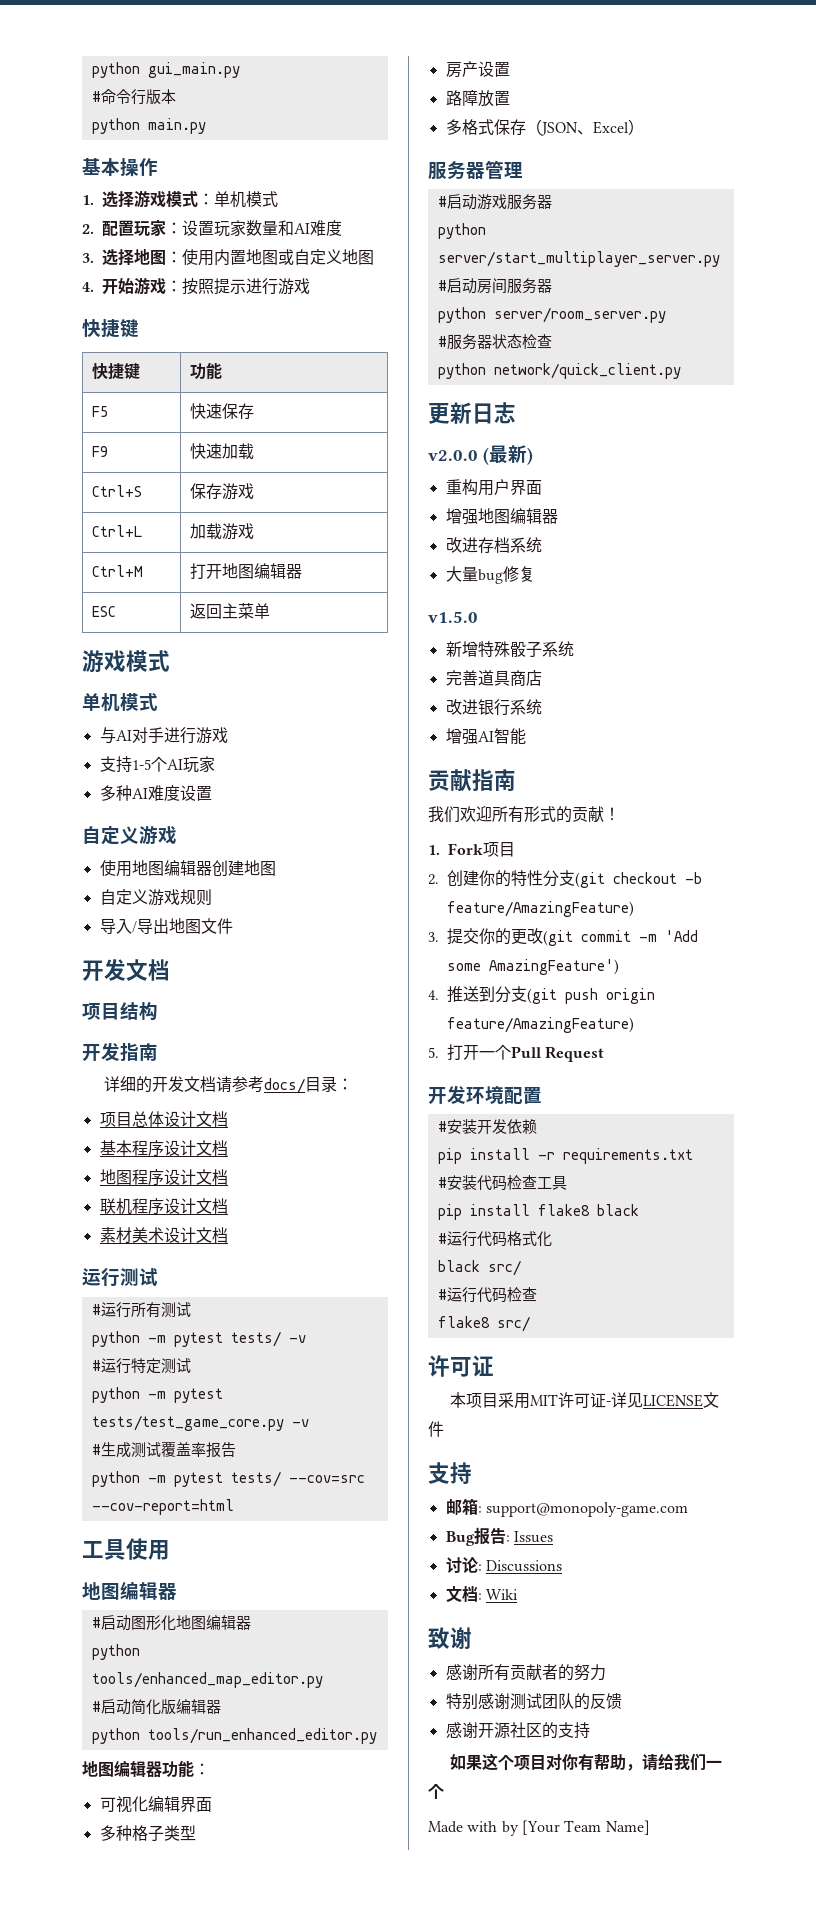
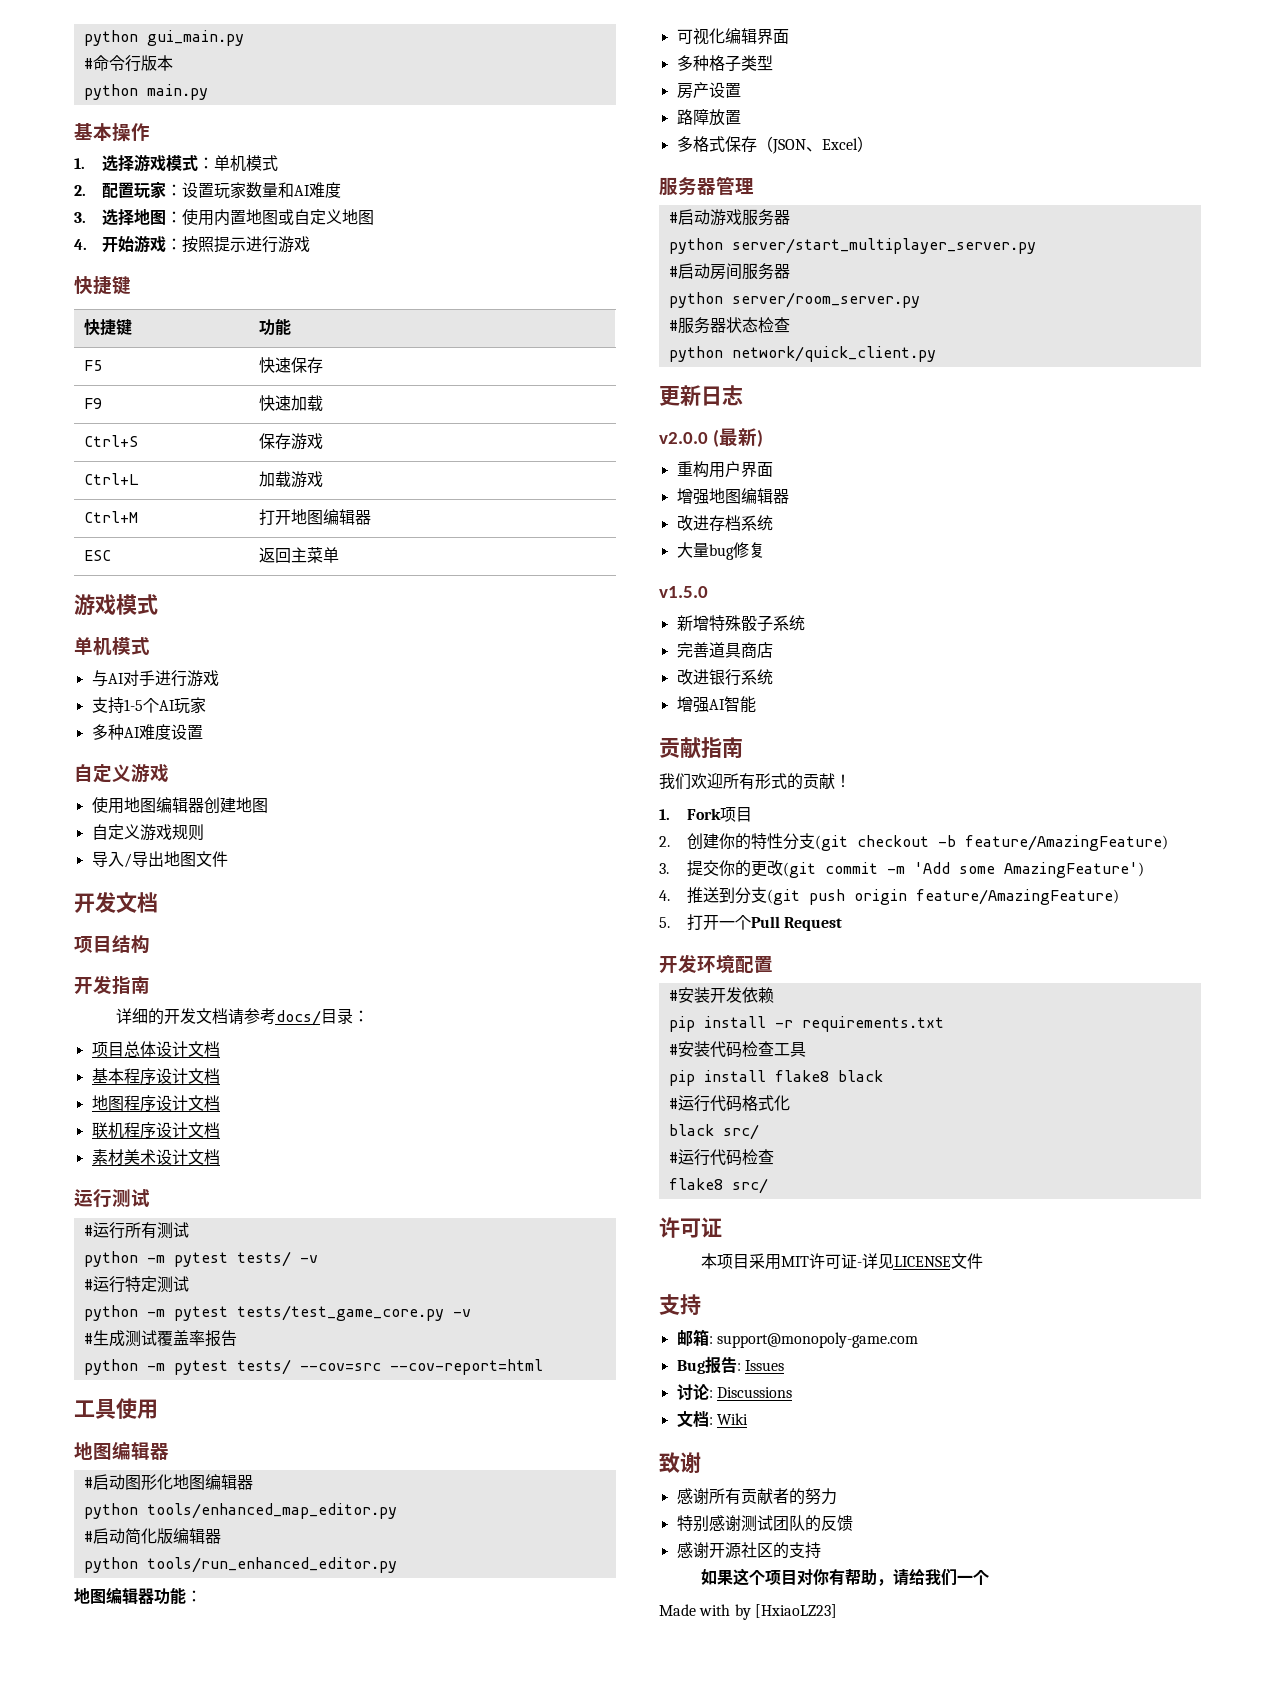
[521,1820,650,1835] [Your Team Name] -> [754,1604,837,1618] [HxiaoLZ23]

